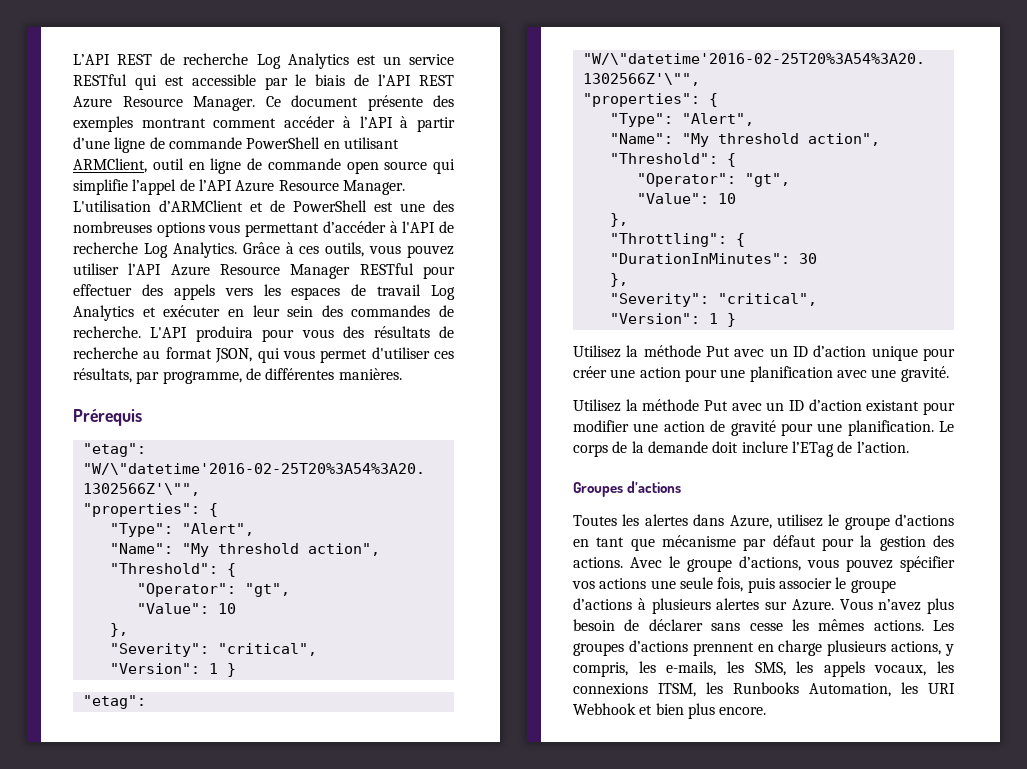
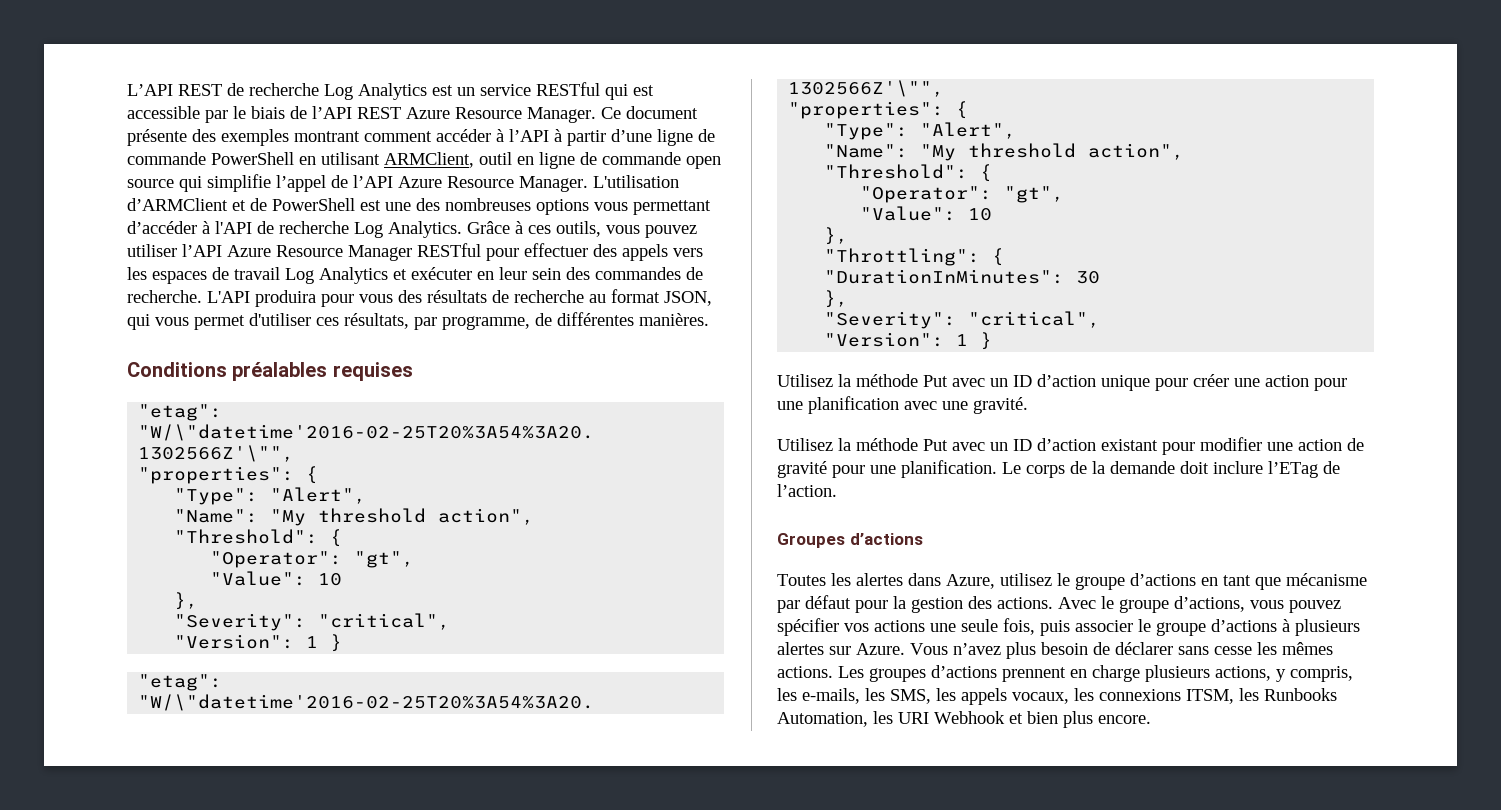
[73,409,142,426] Prérequis -> [127,362,413,381] Conditions préalables requises

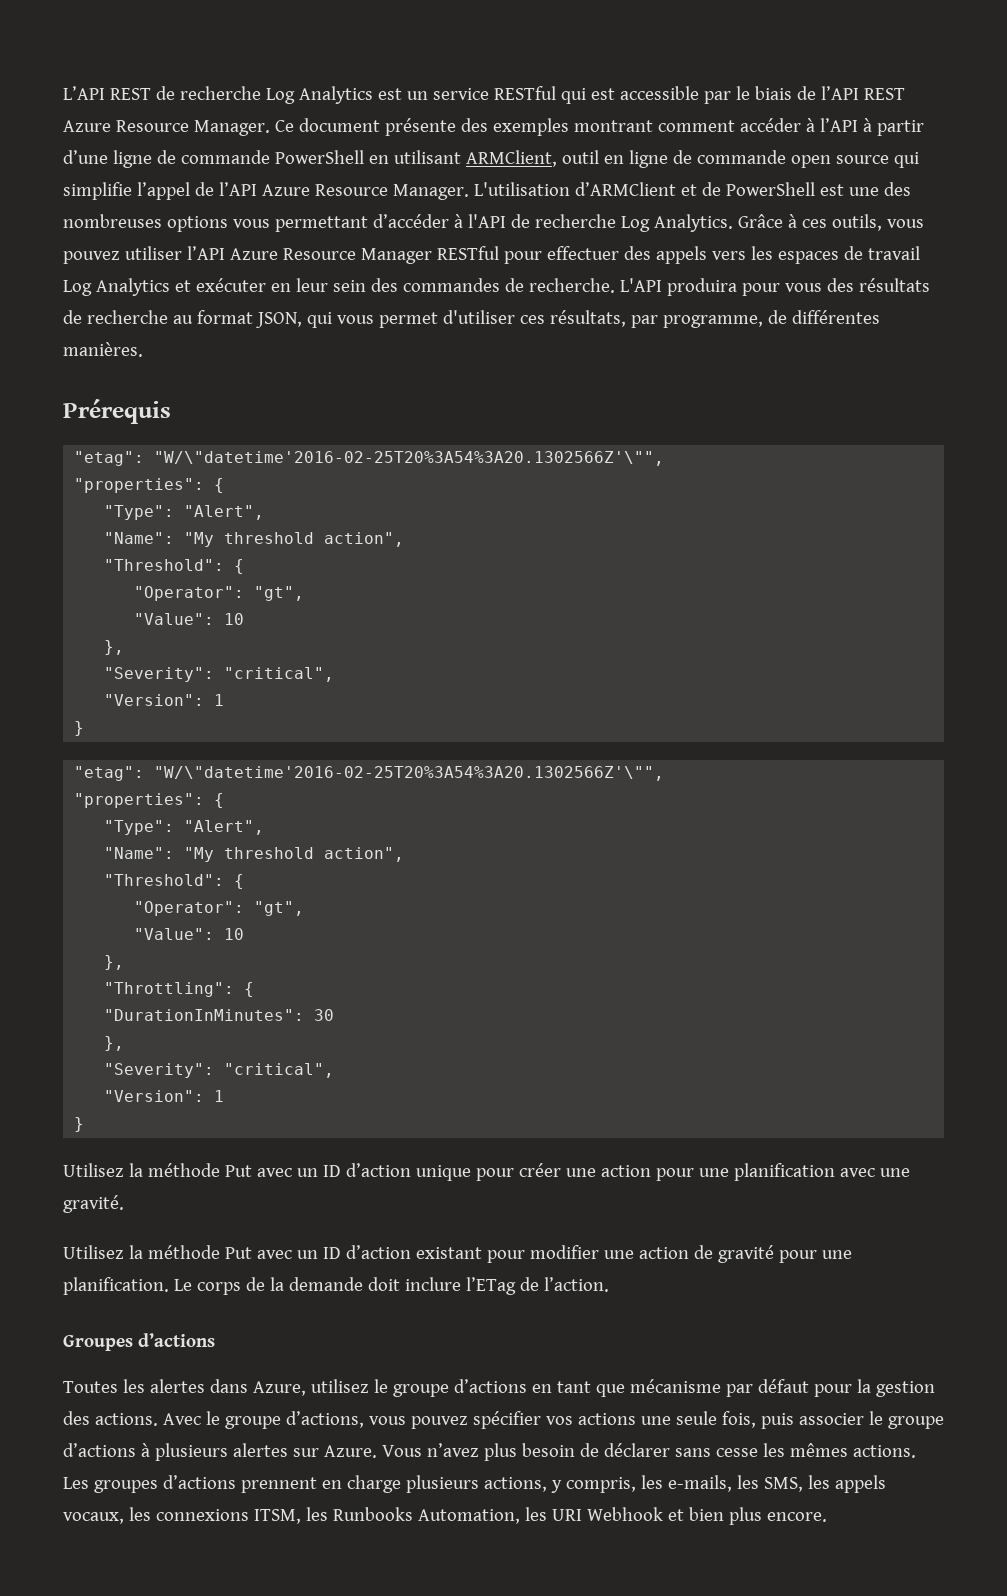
[127,362,413,381] Conditions préalables requises -> [63,399,171,424] Prérequis
(319, 642) none -> (225, 700) //
(969, 340) none -> (225, 1096) //

